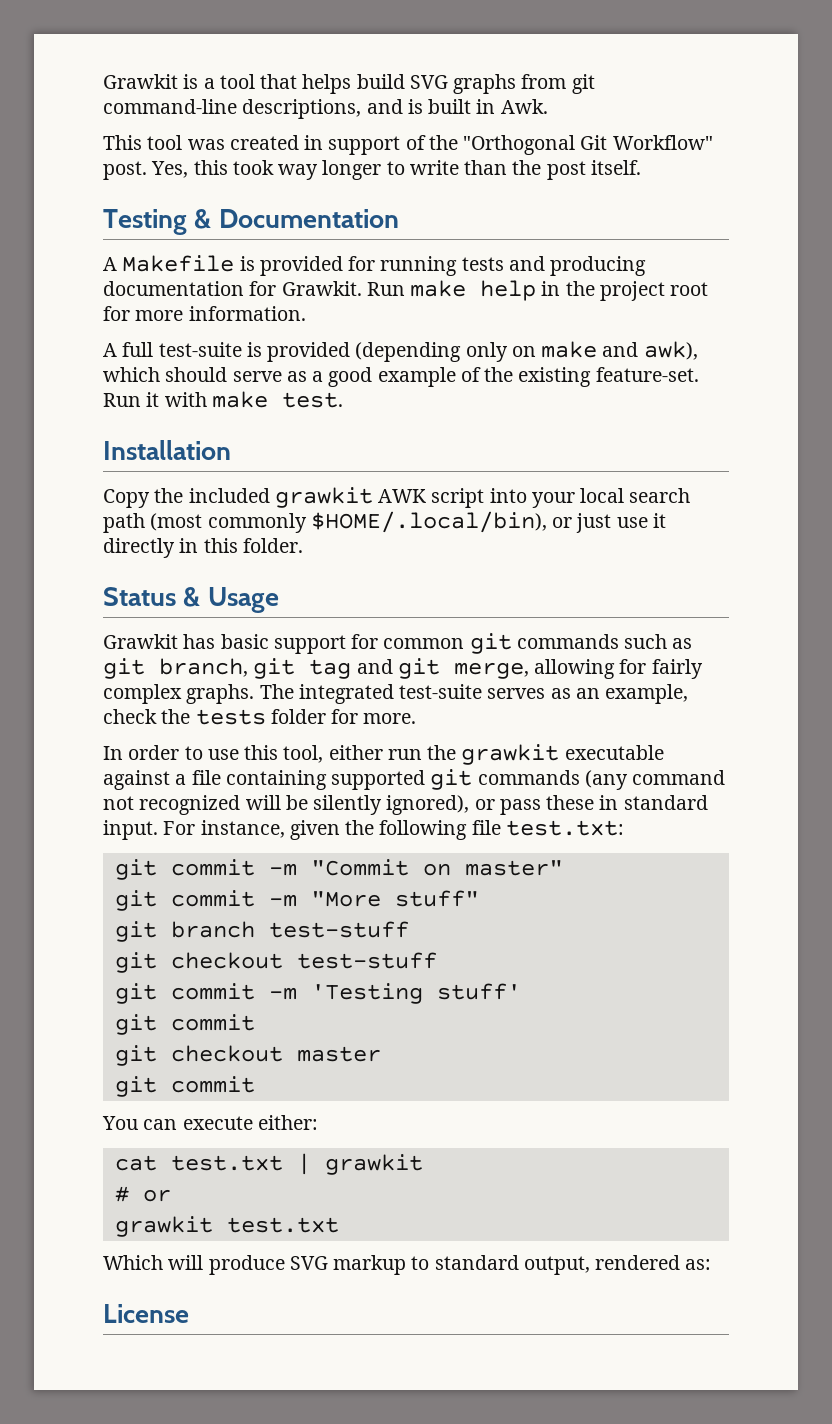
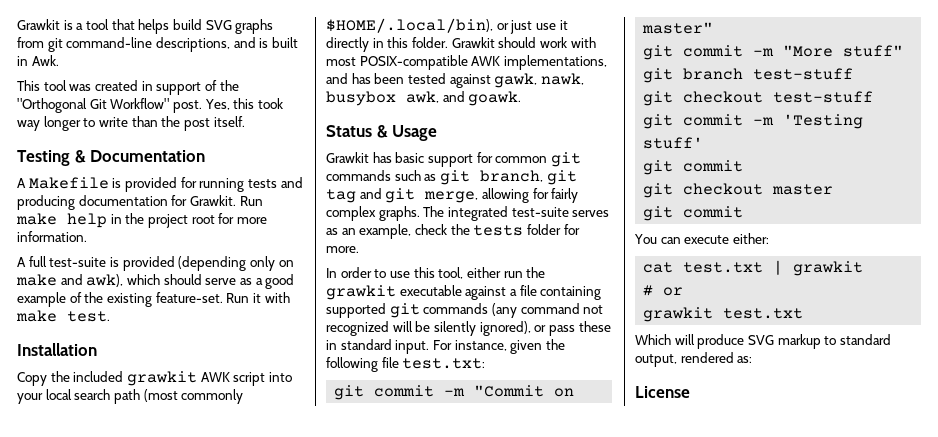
(303, 545) none -> [451,37,596,48] [326,55,607,70] [326,73,584,88] [326,91,522,106] Grawkit should work with most POSIX-compatible AWK implementations, and has been tested against gawk, nawk, busybox awk, and goawk.

